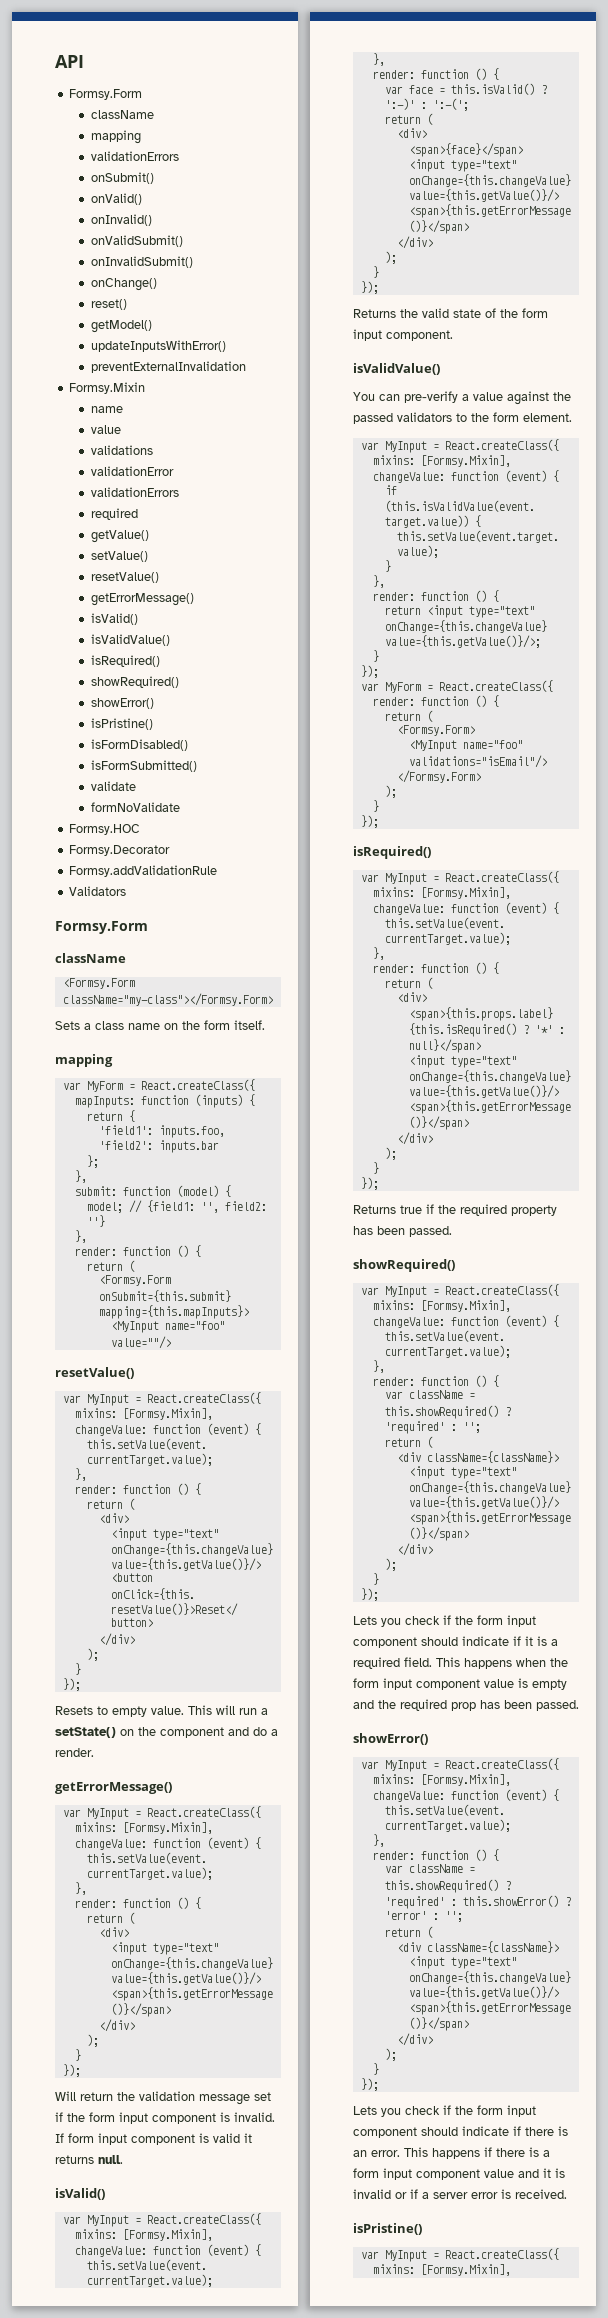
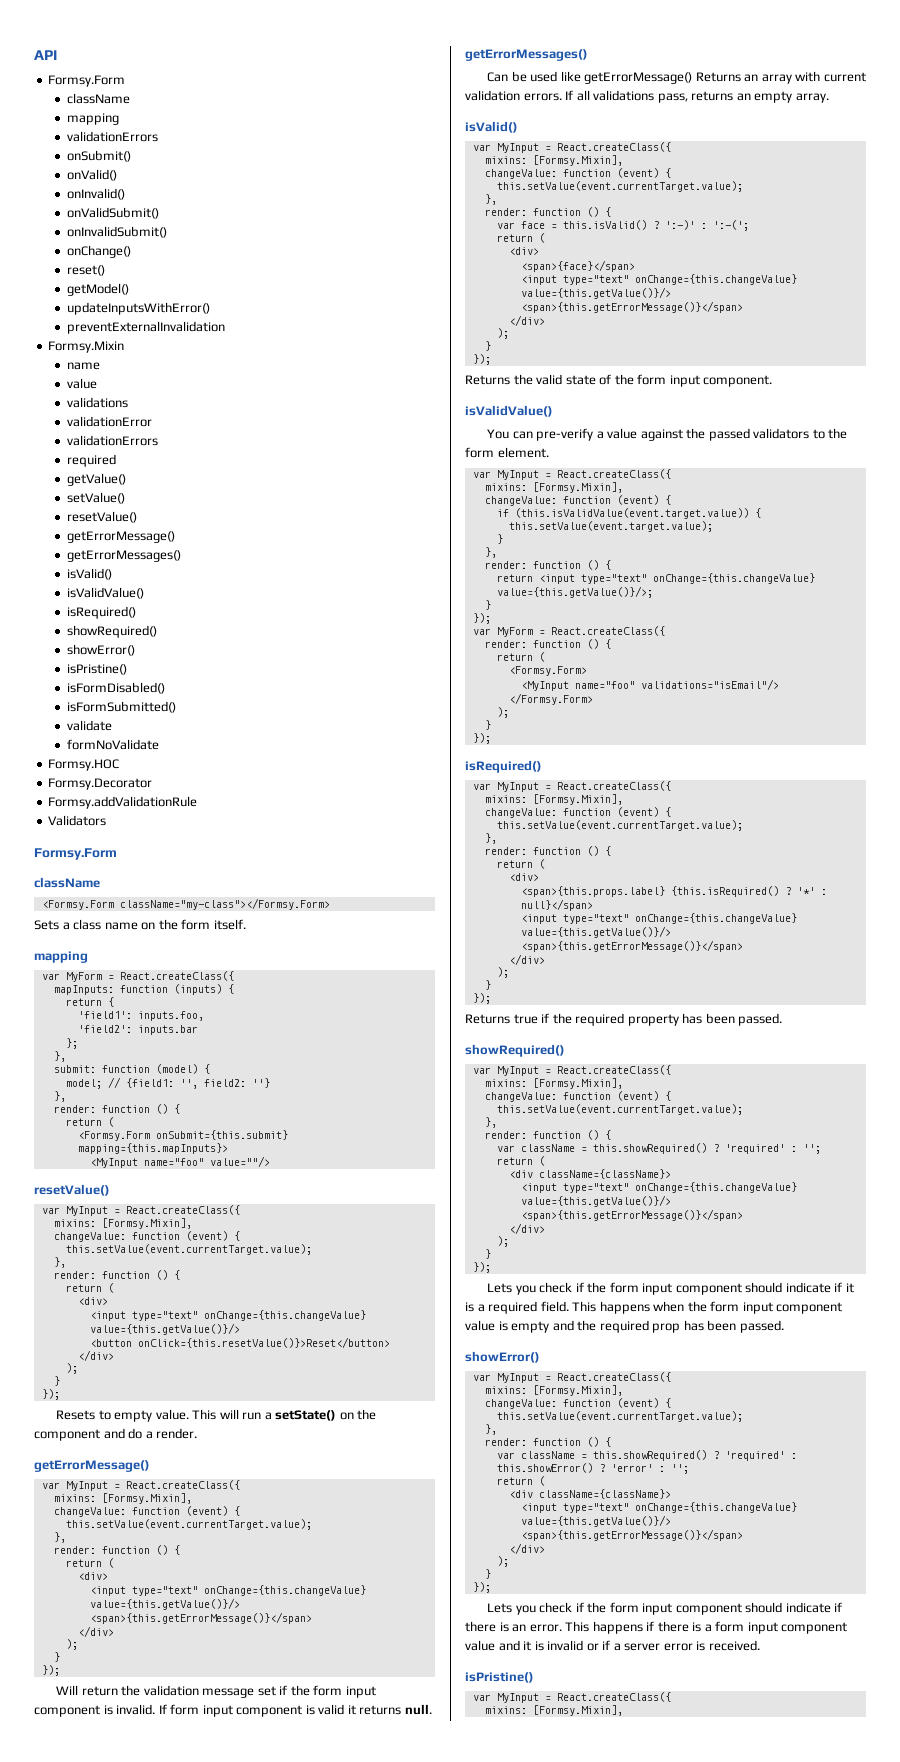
(194, 599) none -> [67,550,182,562] // getErrorMessages()
(123, 2159) none -> [465,49,588,61] [487,71,866,84] [465,90,829,103] // getErrorMessages() // Can be used like getErrorMessage() Returns an array with current validation errors. If all validations pass, returns an empty array.

